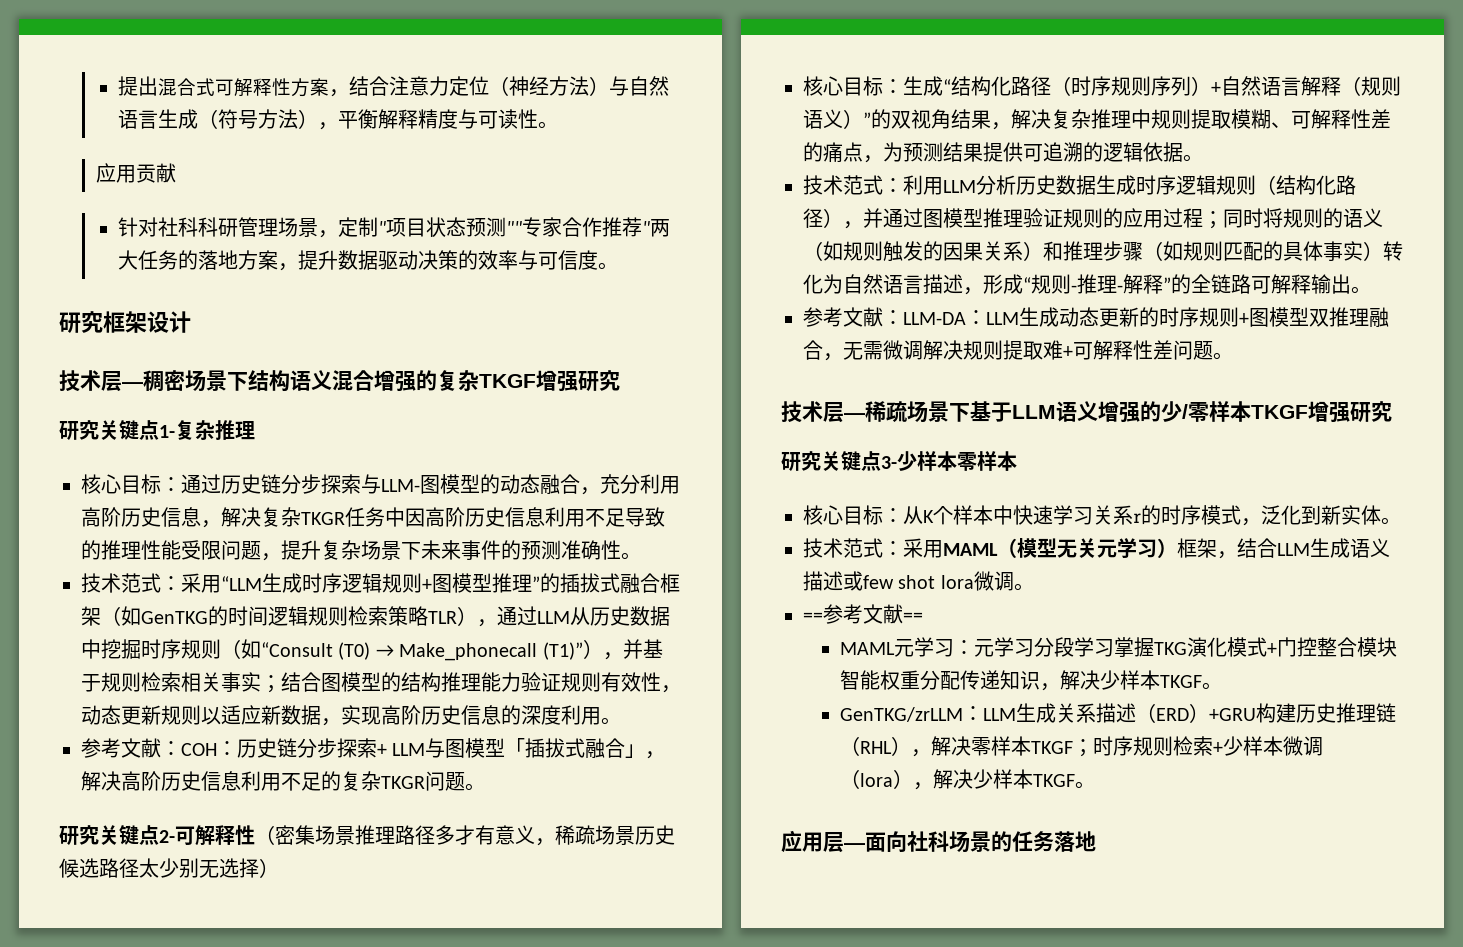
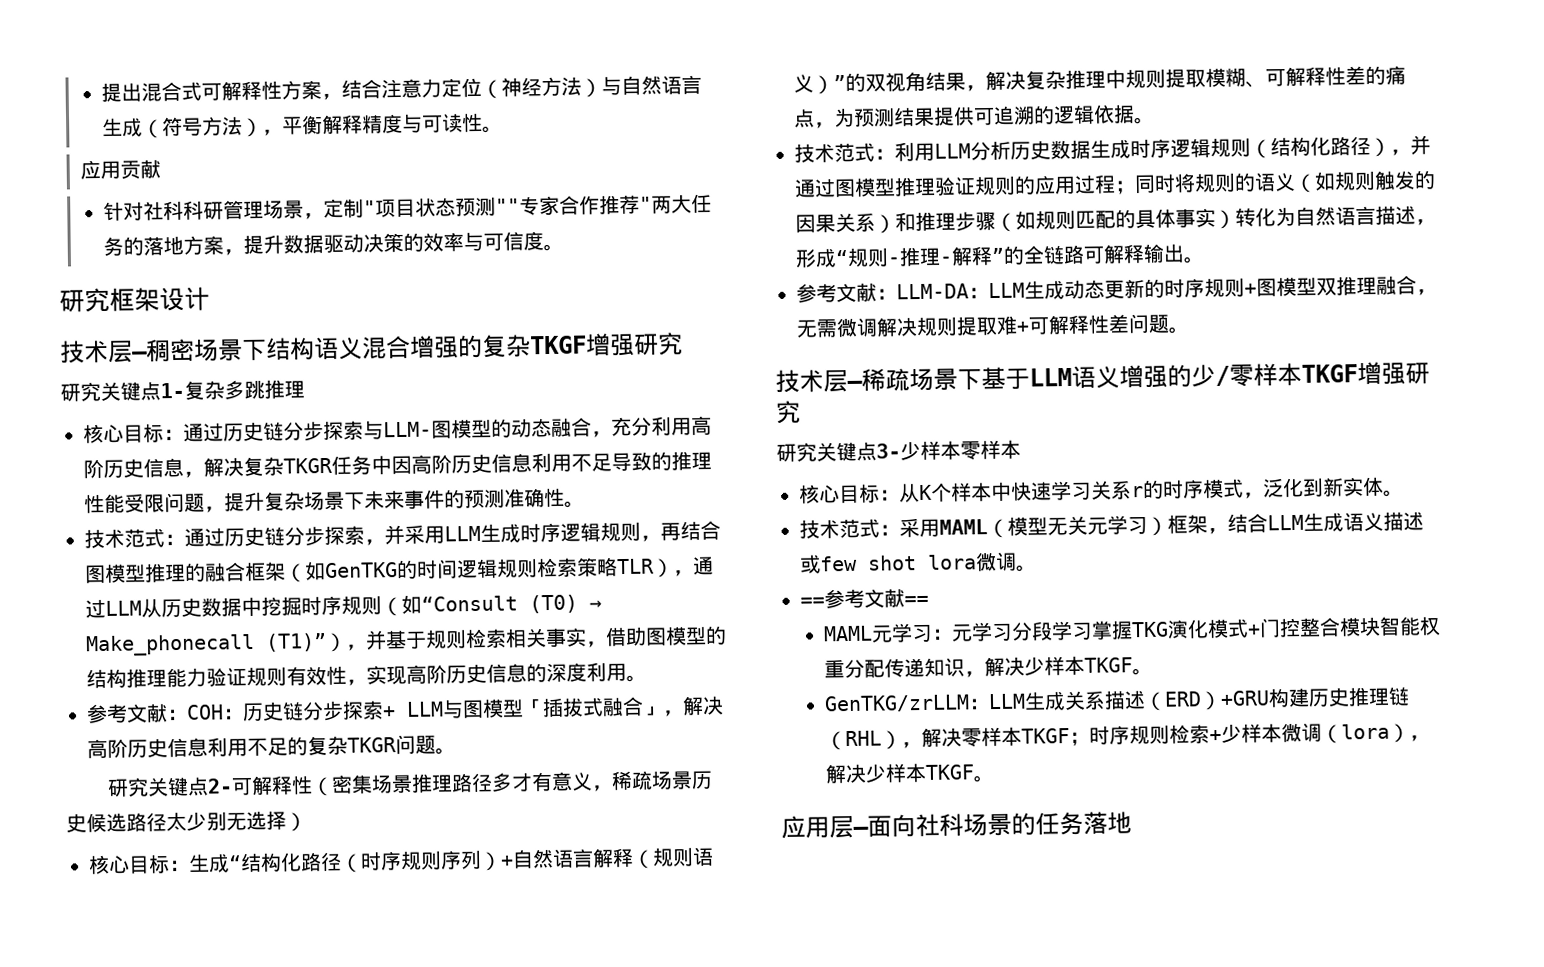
(215, 430) none -> [224,380,265,400] 多跳
[181,573,620,593] 采用“LLM生成时序逻辑规则+图模型推理”的插拔式 -> [184,520,721,547] [85,562,206,584] 通过历史链分步探索，并采用LLM生成时序逻辑规则，再结合图模型推理的
[261,672,321,693] ；结合 -> [586,626,647,648] ，借助
[81,705,341,726] 动态更新规则以适应新数据， -> (367, 682) none

